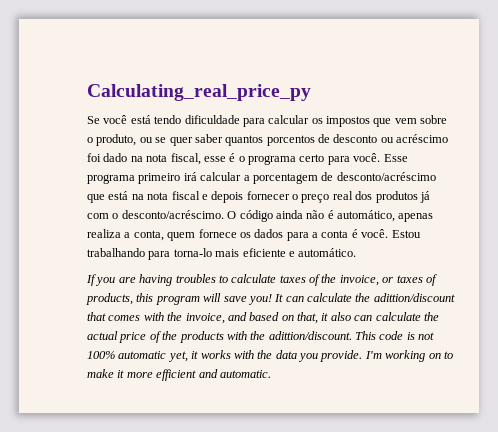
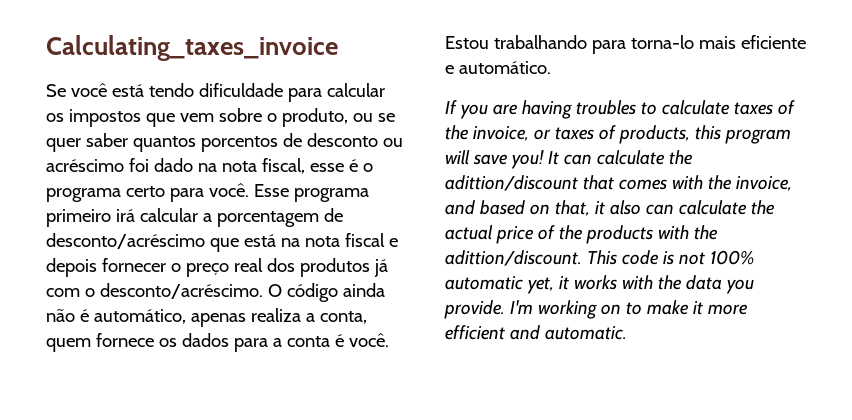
[87,84,311,101] Calculating_real_price_py -> [46,35,338,61] Calculating_taxes_invoice

